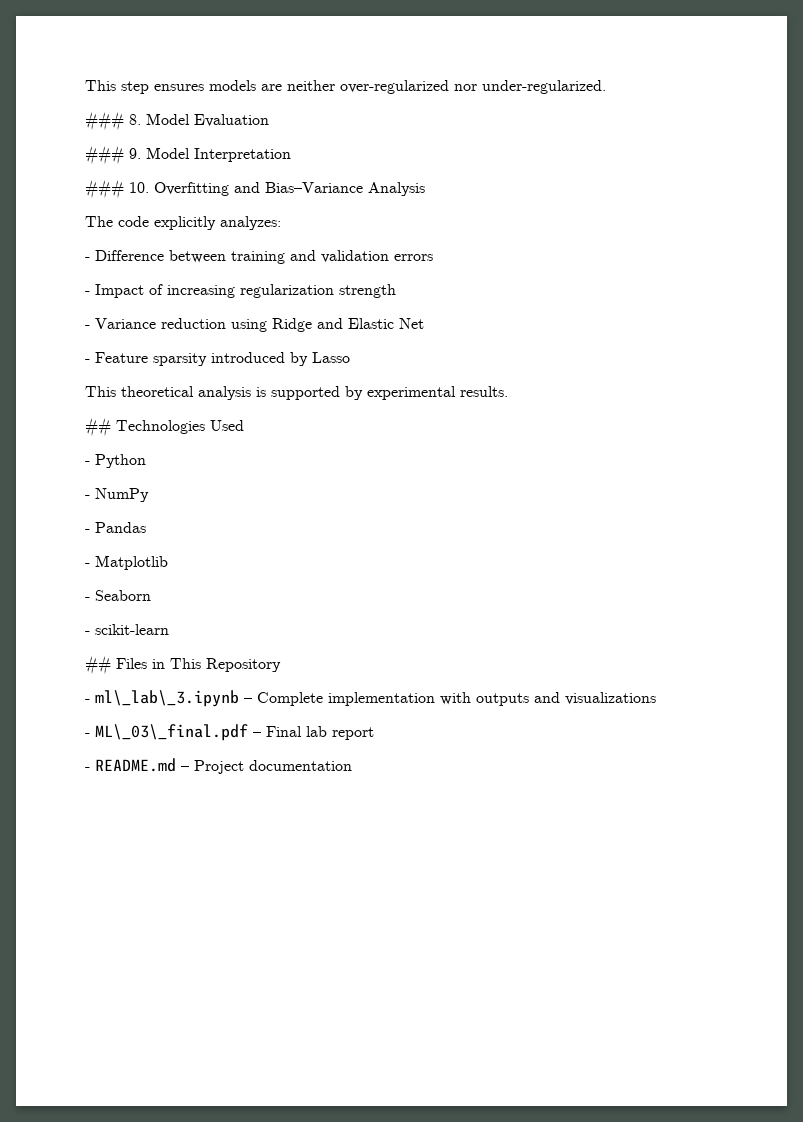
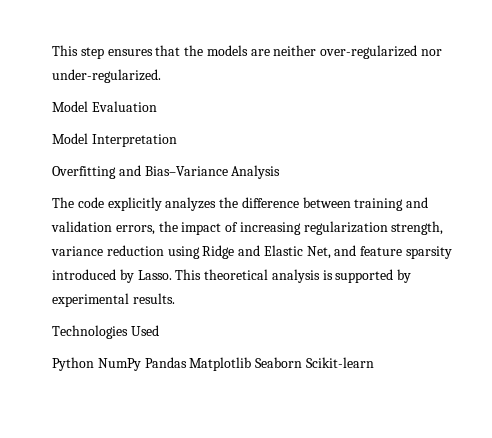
(204, 87) none -> [155,45,204,56] that the
[85,111,141,131] ### 8. -> (161, 76) none
[85,145,141,165] ### 9. -> (157, 106) none
[85,179,149,199] ### 10. -> (177, 140) none
[220,216,281,230] [85,250,164,261] analyzes: // - Difference -> [165,197,299,211] analyzes the difference
[394,254,433,261] [85,284,396,298] [85,318,156,329] errors // - Impact of increasing regularization strength // - Variance -> [115,221,444,235] [51,246,103,256] errors, the impact of increasing regularization strength, variance
[399,318,424,329] [85,352,148,363] Net // - Feature -> [306,245,403,259] Net, and feature
[312,352,350,363] Lasso // -> [137,270,172,280] Lasso.
[85,417,111,437] ## -> (175, 298) none
[85,461,90,465] - -> (159, 330) none
[85,495,90,499] // - -> (94, 364) none
[85,529,90,533] // - -> (141, 364) none
[85,563,90,567] // - -> (187, 362) none
[85,597,90,601] // - -> (252, 364) none
[85,624,169,635] [85,655,281,675] [85,690,656,707] [85,724,374,741] [85,758,352,774] // - scikit-learn // ## Files in This Repository // - ml\_lab\_3.ipynb – Complete implementation with outputs and visualizations // - ML\_03\_final.pdf – Final lab report // - README.md – Project documentation -> [305,357,374,368] Scikit-learn

